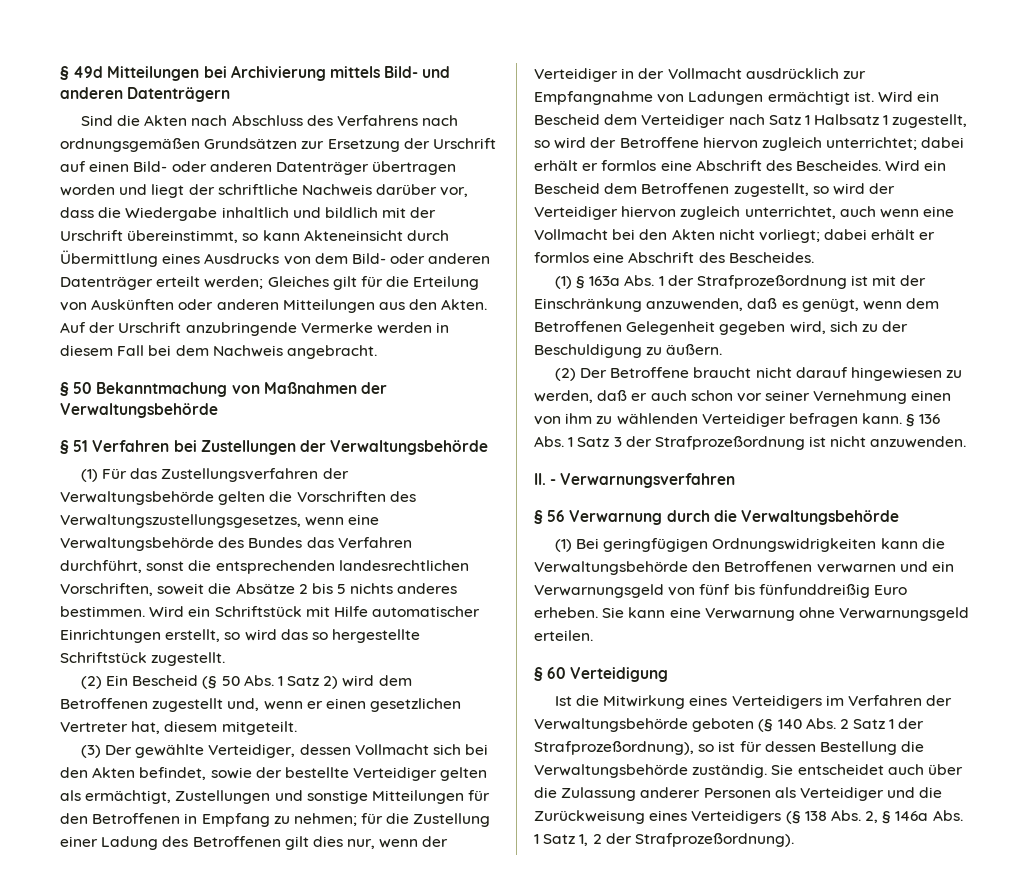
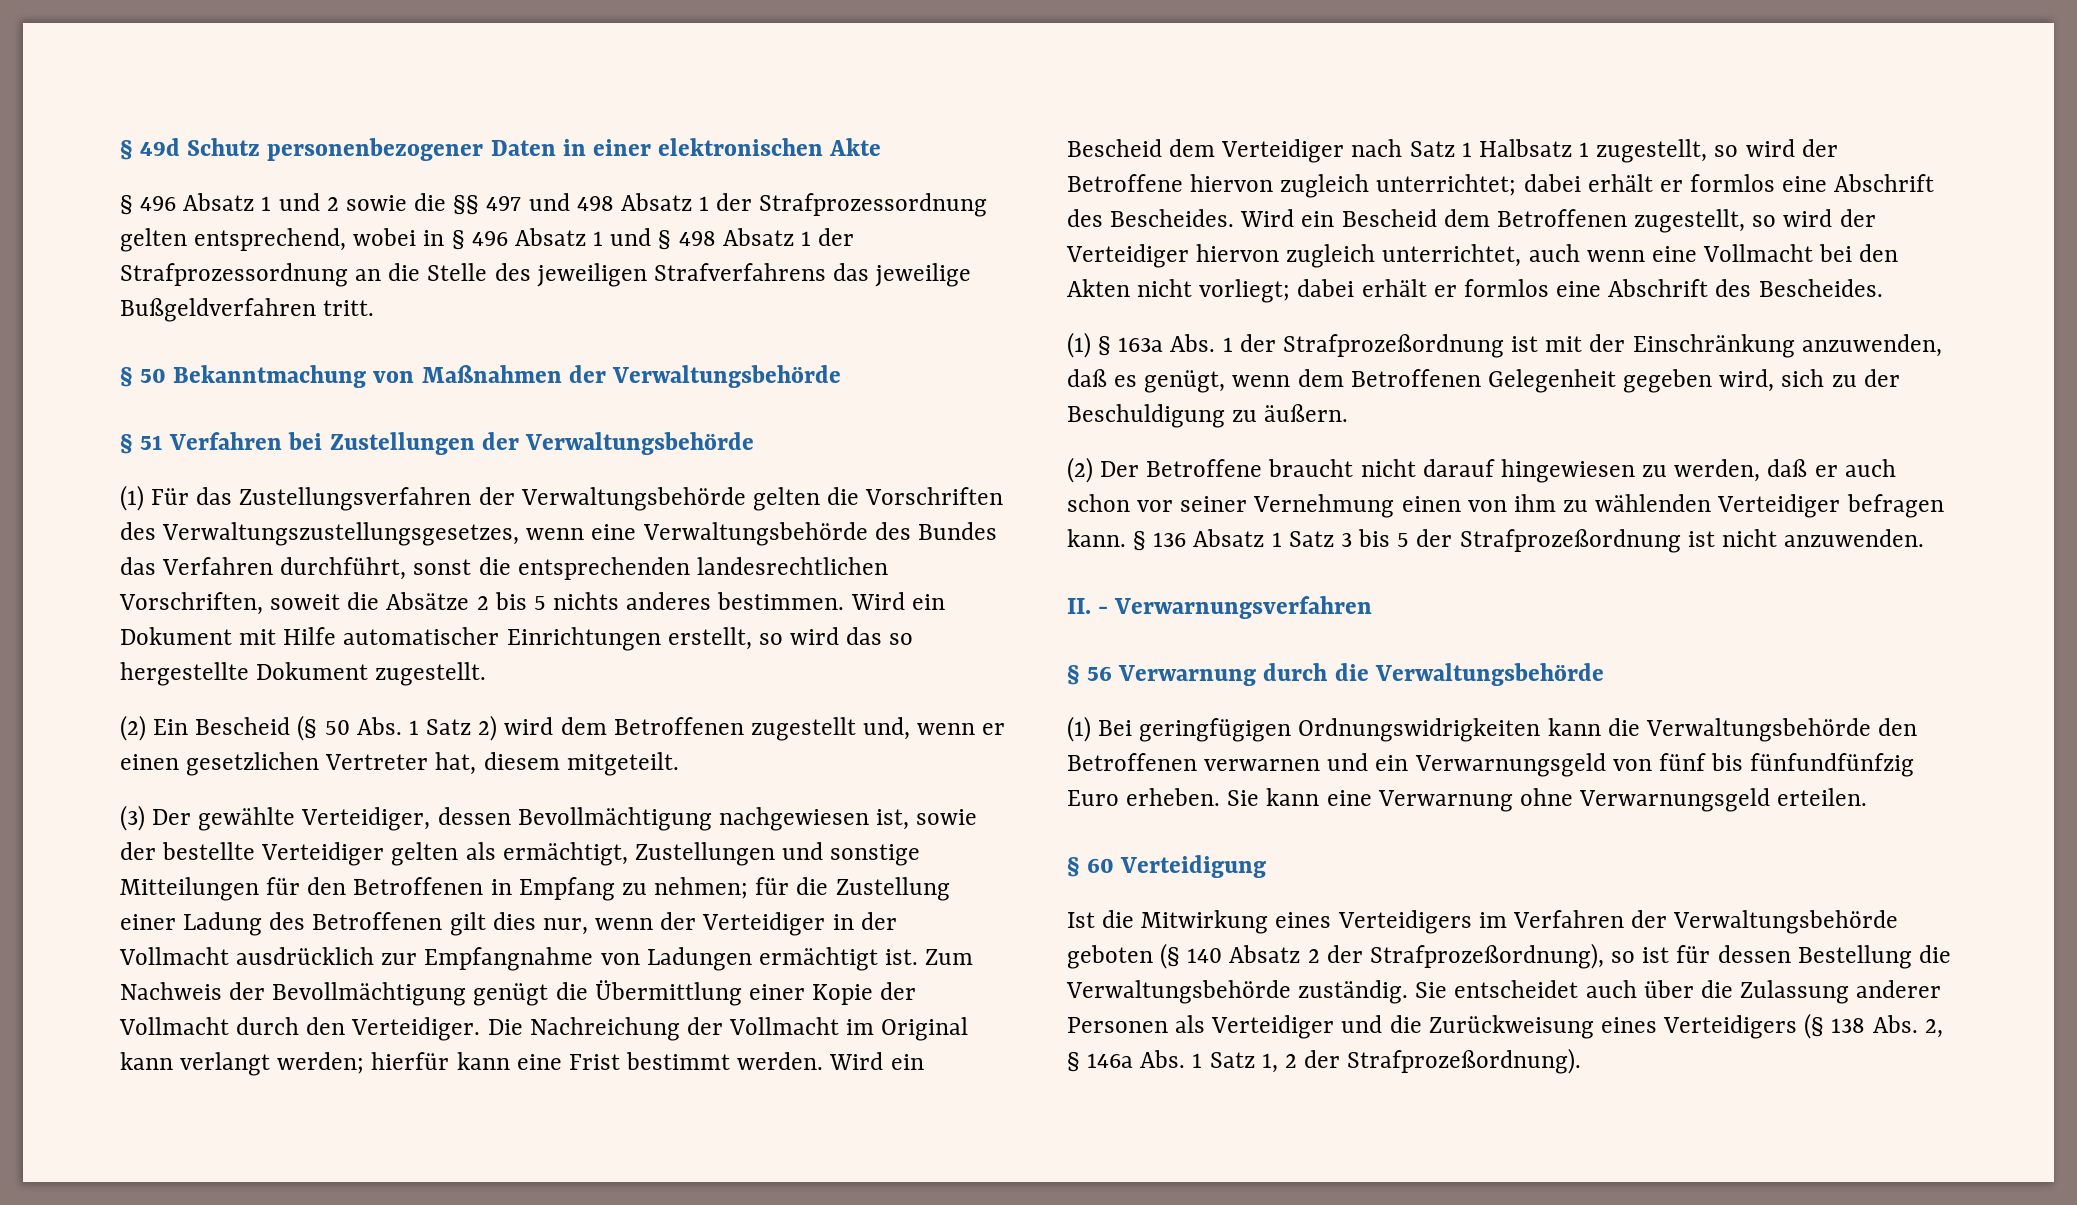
[107,65,451,81] [60,87,231,102] [80,115,459,126] [60,138,496,152] [60,161,457,175] [60,184,469,198] [60,207,437,221] [60,230,449,243] [60,250,491,267] [60,276,480,290] [60,299,488,313] [60,322,450,336] [60,345,377,359] Mitteilungen bei Archivierung mittels Bild- und anderen Datenträgern // Sind die Akten nach Abschluss des Verfahrens nach ordnungsgemäßen Grundsätzen zur Ersetzung der Urschrift auf einen Bild- oder anderen Datenträger übertragen worden und liegt der schriftliche Nachweis darüber vor, dass die Wiedergabe inhaltlich und bildlich mit der Urschrift übereinstimmt, so kann Akteneinsicht durch Übermittlung eines Ausdrucks von dem Bild- oder anderen Datenträger erteilt werden; Gleiches gilt für die Erteilung von Auskünften oder anderen Mitteilungen aus den Akten. Auf der Urschrift anzubringende Vermerke werden in diesem Fall bei dem Nachweis angebracht. -> [187,138,882,161] [120,193,988,217] [120,228,855,252] [120,263,972,287] [120,298,375,322] Schutz personenbezogener Daten in einer elektronischen Akte // § 496 Absatz 1 und 2 sowie die §§ 497 und 498 Absatz 1 der Strafprozessordnung gelten entsprechend, wobei in § 496 Absatz 1 und § 498 Absatz 1 der Strafprozessordnung an die Stelle des jeweiligen Strafverfahrens das jeweilige Bußgeldverfahren tritt.
[214,606,302,617] Schriftstück -> [120,627,232,645] Dokument
[60,652,147,663] Schriftstück -> [256,662,369,680] Dokument
[354,744,489,755] [60,767,207,780] Vollmacht sich bei den Akten befindet, -> [517,807,910,831] Bevollmächtigung nachgewiesen ist,
(874, 96) none -> [925,949,974,965] [120,980,917,1006] [119,1017,969,1041] [120,1052,824,1076] Zum Nachweis der Bevollmächtigung genügt die Übermittlung einer Kopie der Vollmacht durch den Verteidiger. Die Nachreichung der Vollmacht im Original kann verlangt werden; hierfür kann eine Frist bestimmt werden.
[534,436,564,447] Abs. -> [1193,529,1265,547] Absatz
(622, 442) none -> [1358,529,1410,547] bis 5
[758,584,870,598] fünfunddreißig -> [1750,753,1915,777] fünfundfünfzig
[805,718,895,729] Abs. 2 Satz 1 -> [1229,945,1320,963] Absatz 2

